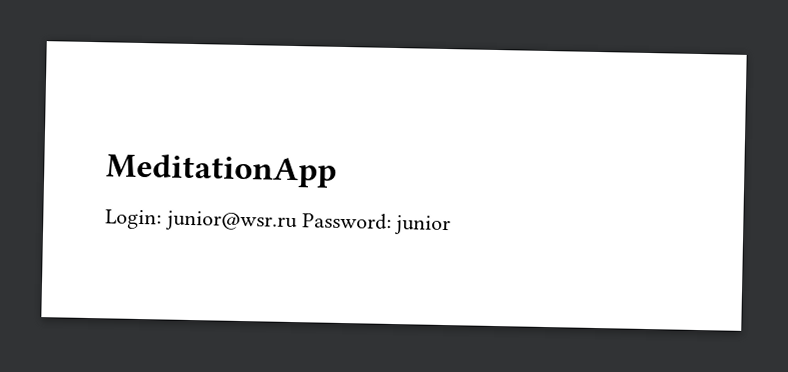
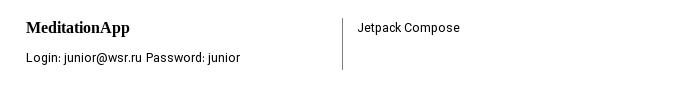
(452, 225) none -> [357,22,461,35] // Jetpack Compose

